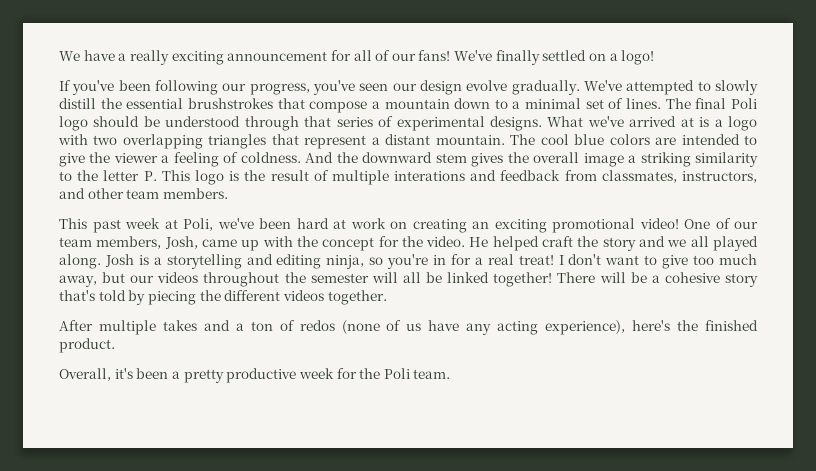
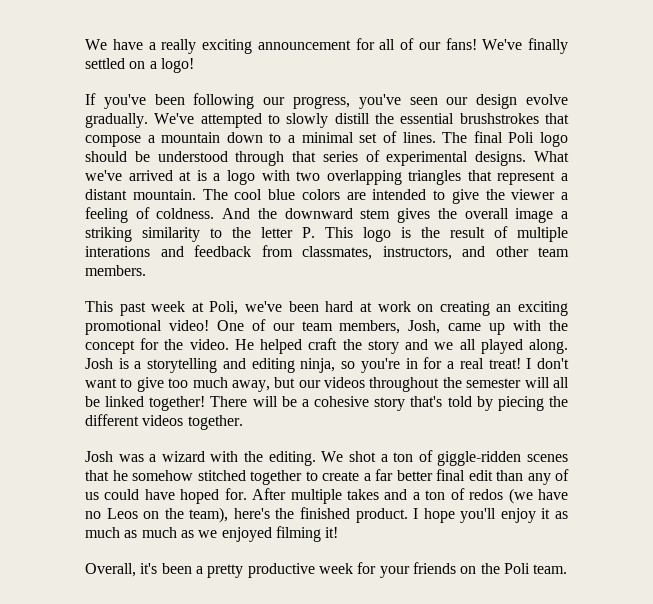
(387, 297) none -> [85,450,569,466] [85,469,569,485] [85,488,247,504] Josh was a wizard with the editing. We shot a ton of giggle-ridden scenes that he somehow stitched together to create a far better final edit than any of us could have hoped for.
[341,320,759,335] [59,338,115,353] (none of us have any acting experience), here's the finished product. -> [508,488,569,504] [85,507,568,523] [85,526,339,542] (we have no Leos on the team), here's the finished product. I hope you'll enjoy it as much as much as we enjoyed filming it!
(357, 373) none -> [379,562,477,578] your friends on

